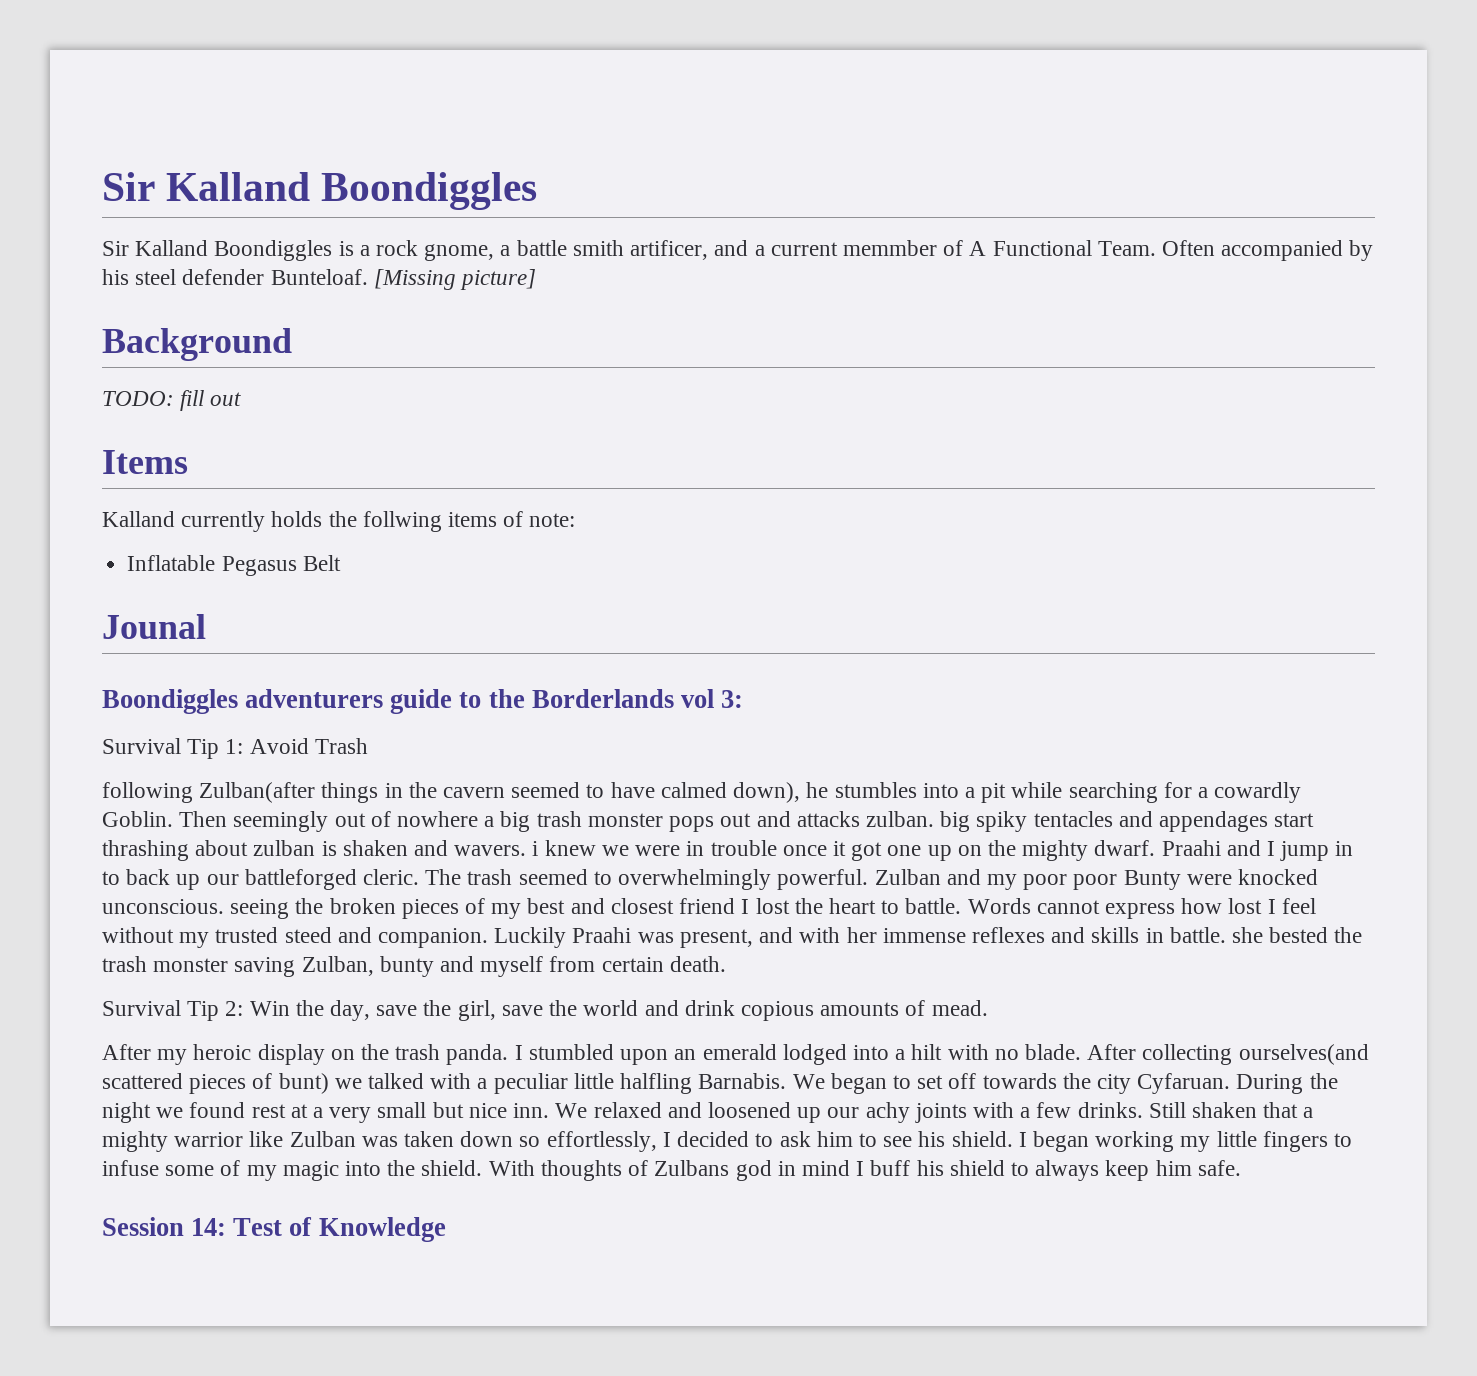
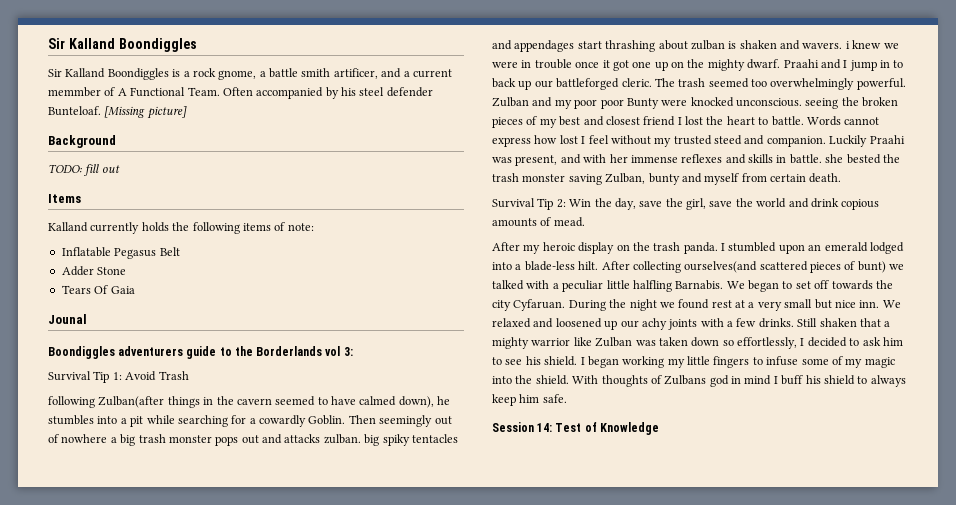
[362,511,442,532] follwing -> [192,222,240,234] following
(341, 563) none -> [61,266,127,276] [61,285,135,294] // Adder Stone // Tears Of Gaia
[593,871,612,885] to -> [751,79,767,87] too
[911,1044,1081,1060] hilt with no blade. -> [524,261,599,271] blade-less hilt.

